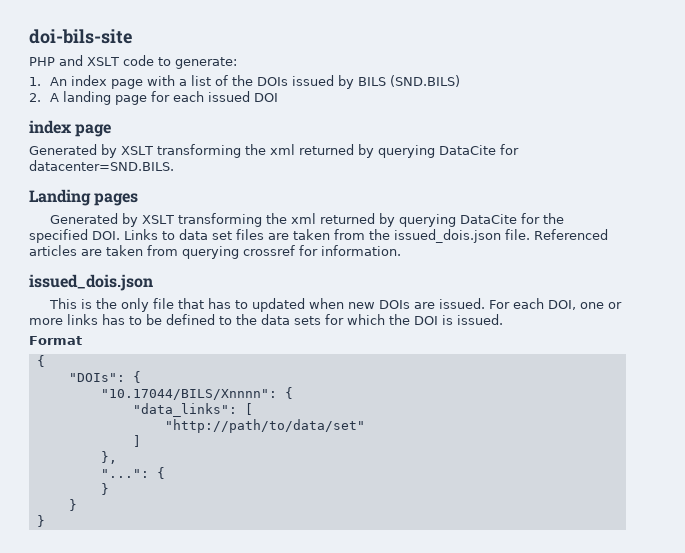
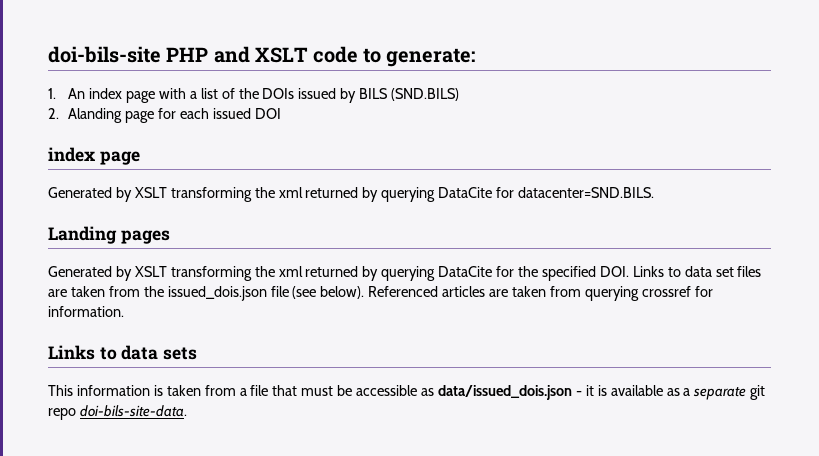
(133, 36) // -> (161, 54) none
[49,91,111,105] A landing -> [68,108,123,123] Alanding
[505,229,530,240] file. -> [270,286,365,299] file (see below).
[29,274,153,291] [48,298,622,312] [29,314,503,325] [29,336,82,345] [36,355,45,367] [68,371,141,383] [100,387,293,400] [132,403,253,417] [164,419,365,433] [132,435,141,447] [100,451,117,464] [100,467,165,479] [100,483,109,495] [68,499,77,511] [36,515,45,527] issued_dois.json // This is the only file that has to updated when new DOIs are issued. For each DOI, one or more links has to be defined to the data sets for which the DOI is issued. // Format // { // "DOIs": { // "10.17044/BILS/Xnnnn": { // "data_links": [ // "http://path/to/data/set" // ] // }, // "...": { // } // } // } -> [48,345,198,360] [48,385,766,400] [48,405,187,420] Links to data sets // This information is taken from a file that must be accessible as data/issued_dois.json - it is available as a separate git repo doi-bils-site-data.

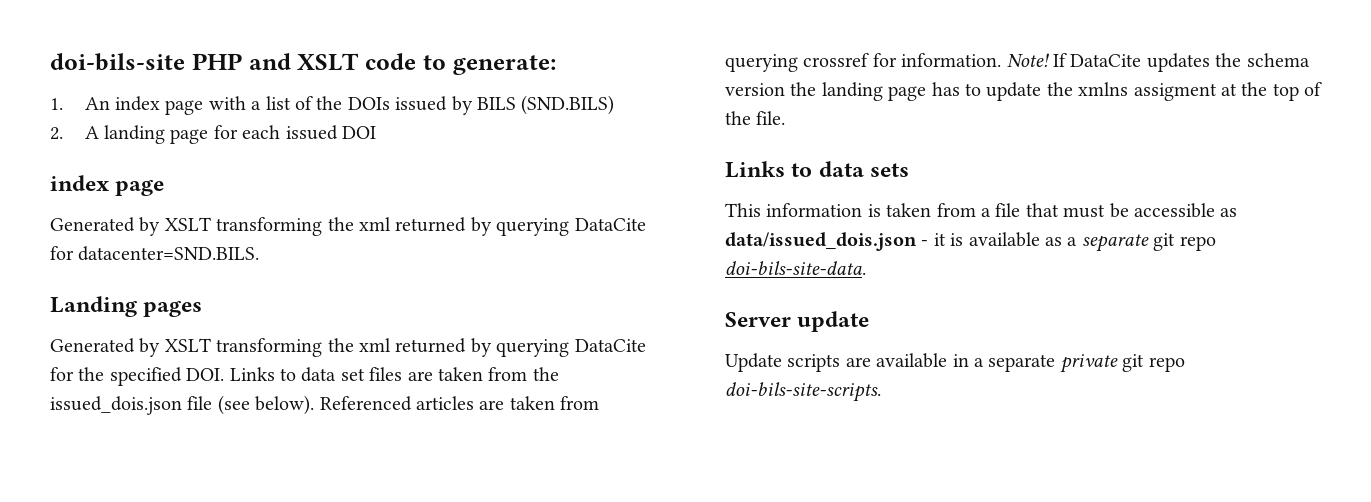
[68,108,123,123] Alanding -> [84,125,166,144] A landing
(124, 311) none -> [1006,53,1310,72] [725,82,1323,101] [725,111,786,125] Note! If DataCite updates the schema version the landing page has to update the xmlns assigment at the top of the file.
(187, 411) none -> [725,311,870,332] [725,353,1185,373] [725,382,881,402] // Server update // Update scripts are available in a separate private git repo doi-bils-site-scripts.

